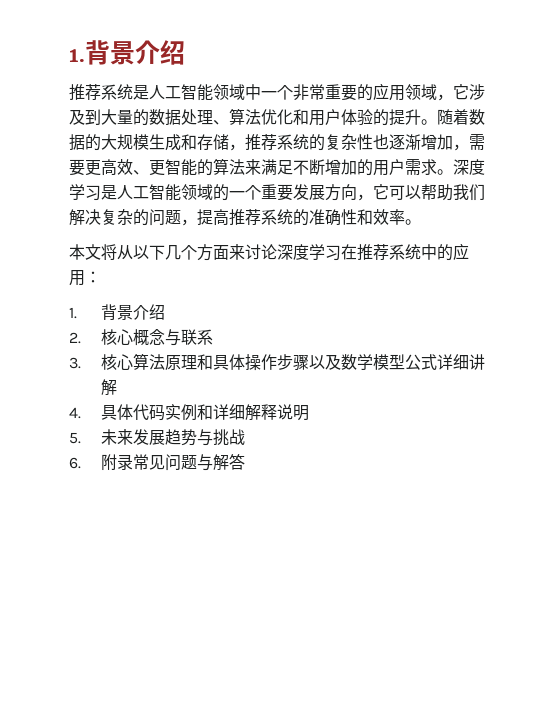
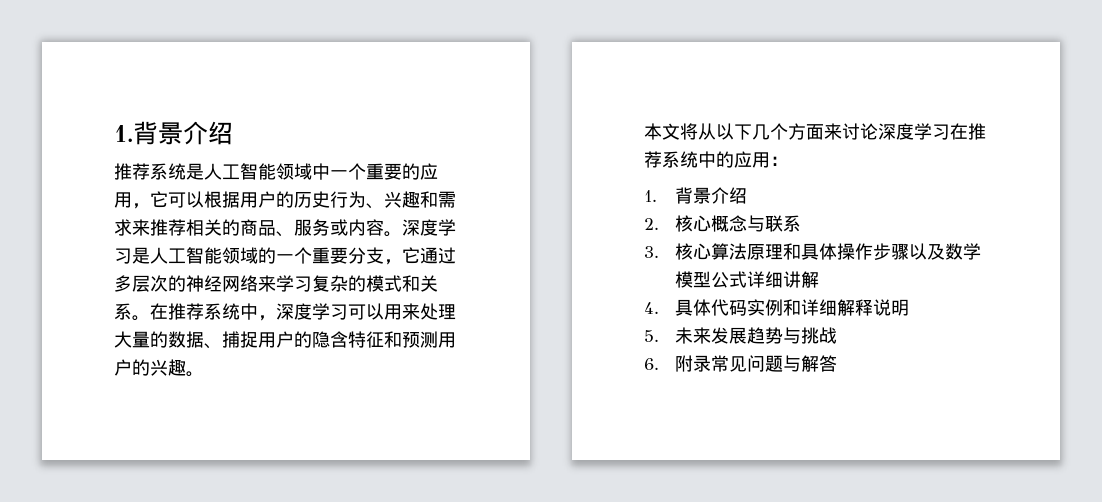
[293,84,325,101] 非常 -> (366, 171) none
[405,84,485,101] [69,108,485,126] [69,134,485,151] [69,158,437,176] 领域，它涉及到大量的数据处理、算法优化和用户体验的提升。随着数据的大规模生成和存储，推荐系统的复杂性也逐渐增加，需要更高效、更智能的算法来满足不断增加的用户需求 -> [132,191,456,209] [114,219,384,237] ，它可以根据用户的历史行为、兴趣和需求来推荐相关的商品、服务或内容
[293,184,485,201] [69,209,405,226] 发展方向，它可以帮助我们解决复杂的问题，提高推荐系统的准确性和效率 -> [348,247,456,265] [114,275,438,292] [114,303,456,321] [114,331,456,349] [114,359,186,376] 分支，它通过多层次的神经网络来学习复杂的模式和关系。在推荐系统中，深度学习可以用来处理大量的数据、捕捉用户的隐含特征和预测用户的兴趣

